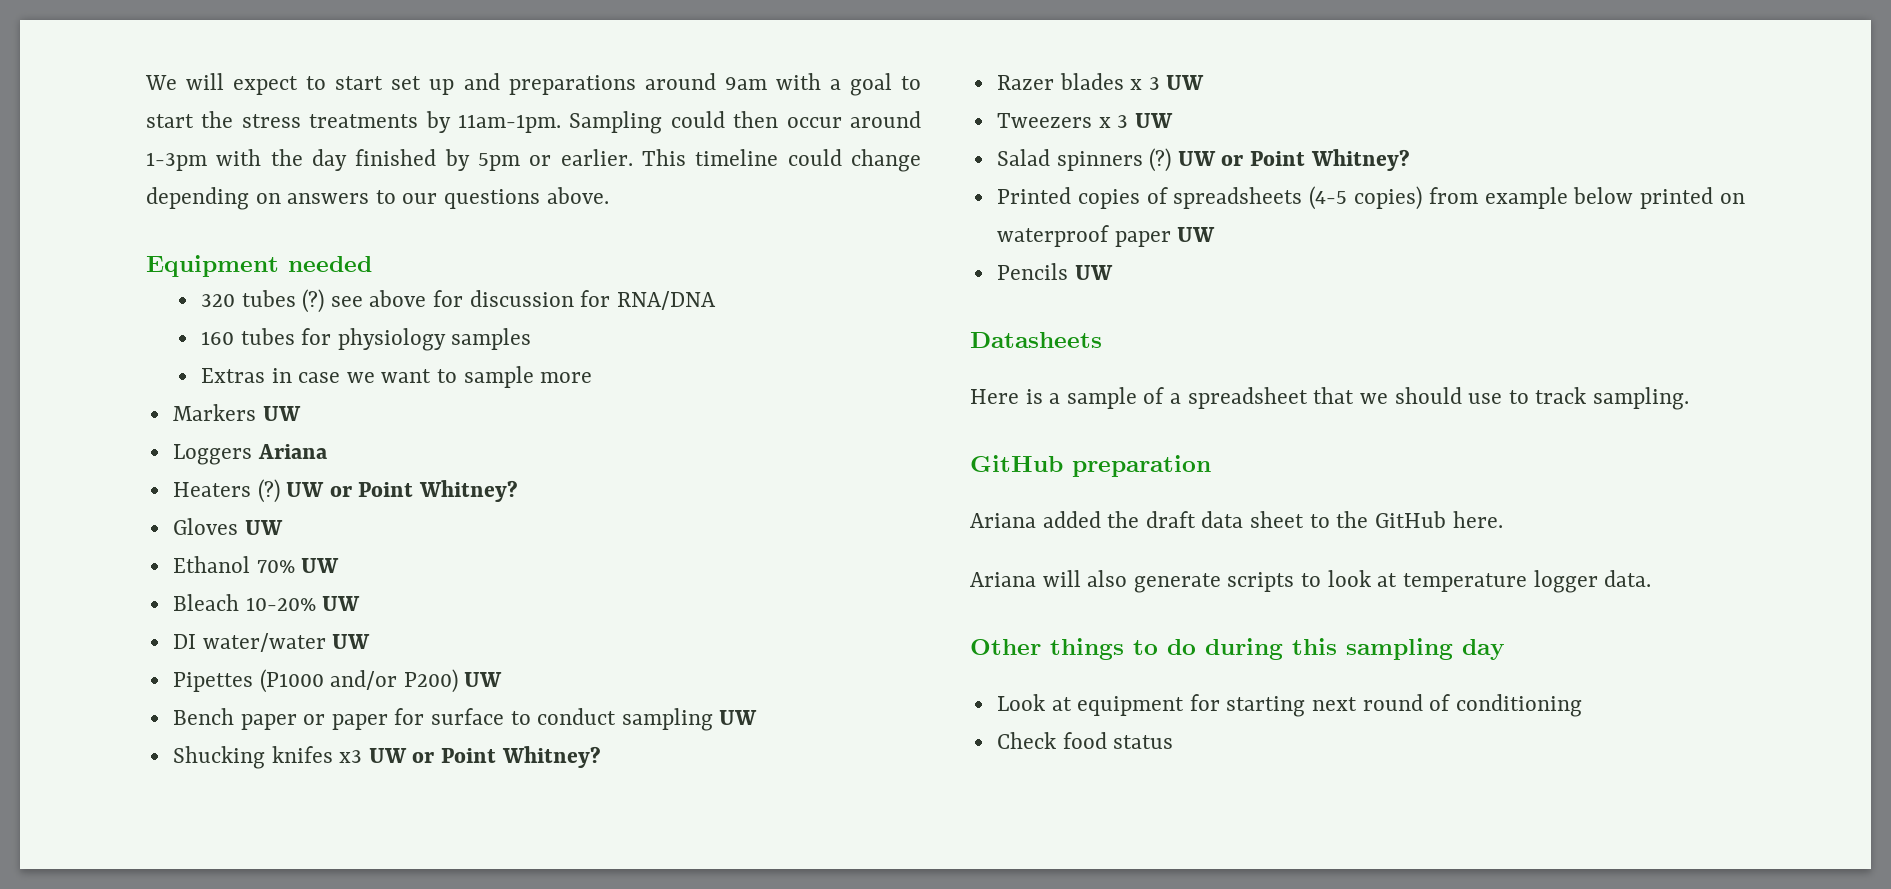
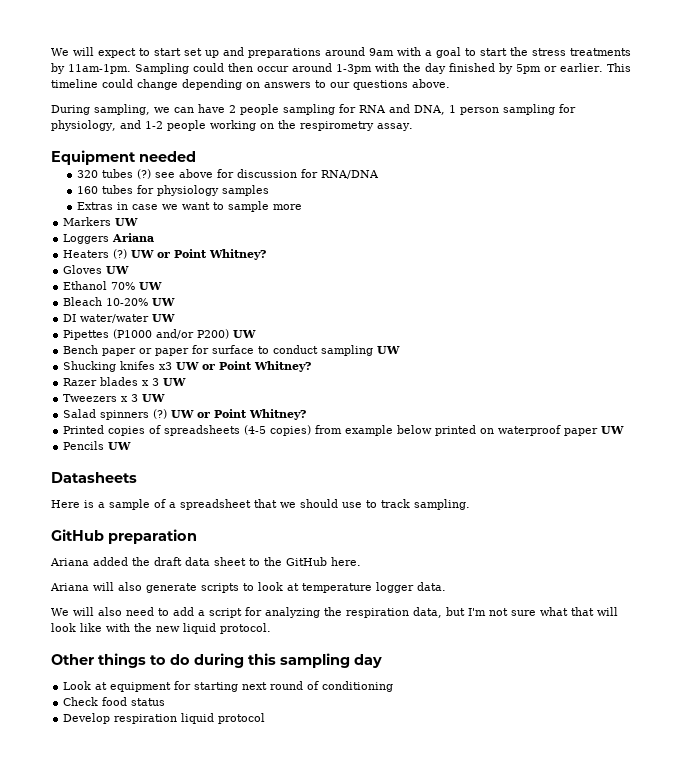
(609, 195) none -> [51,104,576,115] [51,120,413,131] // During sampling, we can have 2 people sampling for RNA and DNA, 1 person sampling for physiology, and 1-2 people working on the respirometry assay.
(1652, 578) none -> [51,607,618,618] [51,623,271,634] // We will also need to add a script for analyzing the respiration data, but I'm not sure what that will look like with the new liquid protocol.
(1174, 742) none -> [63,713,266,724] // Develop respiration liquid protocol

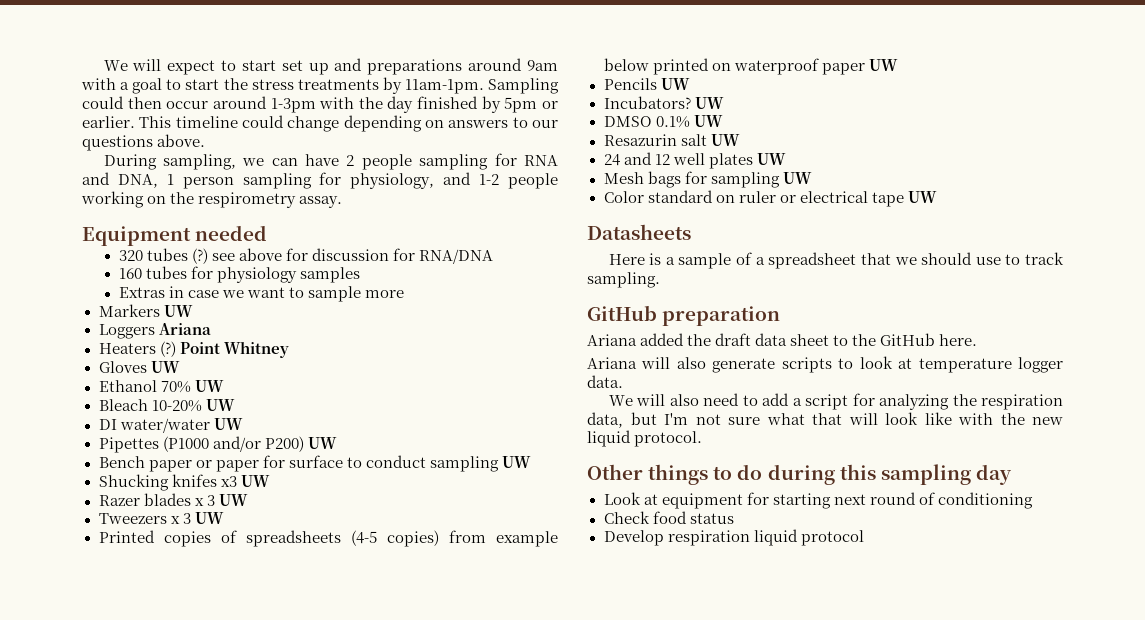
[131,249,267,260] UW or Point Whitney? -> [179,341,289,358] Point Whitney
[202,361,312,372] or Point Whitney? -> (270, 481) none
[63,409,307,420] // Salad spinners (?) UW or Point Whitney? -> (224, 518) none
(132, 446) none -> [603,96,724,109] [603,115,723,128] [603,134,740,146] [603,152,786,169] [603,171,812,188] [603,190,937,207] // Incubators? UW // DMSO 0.1% UW // Resazurin salt UW // 24 and 12 well plates UW // Mesh bags for sampling UW // Color standard on ruler or electrical tape UW

